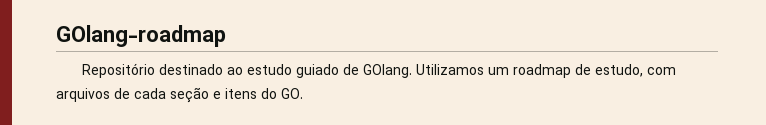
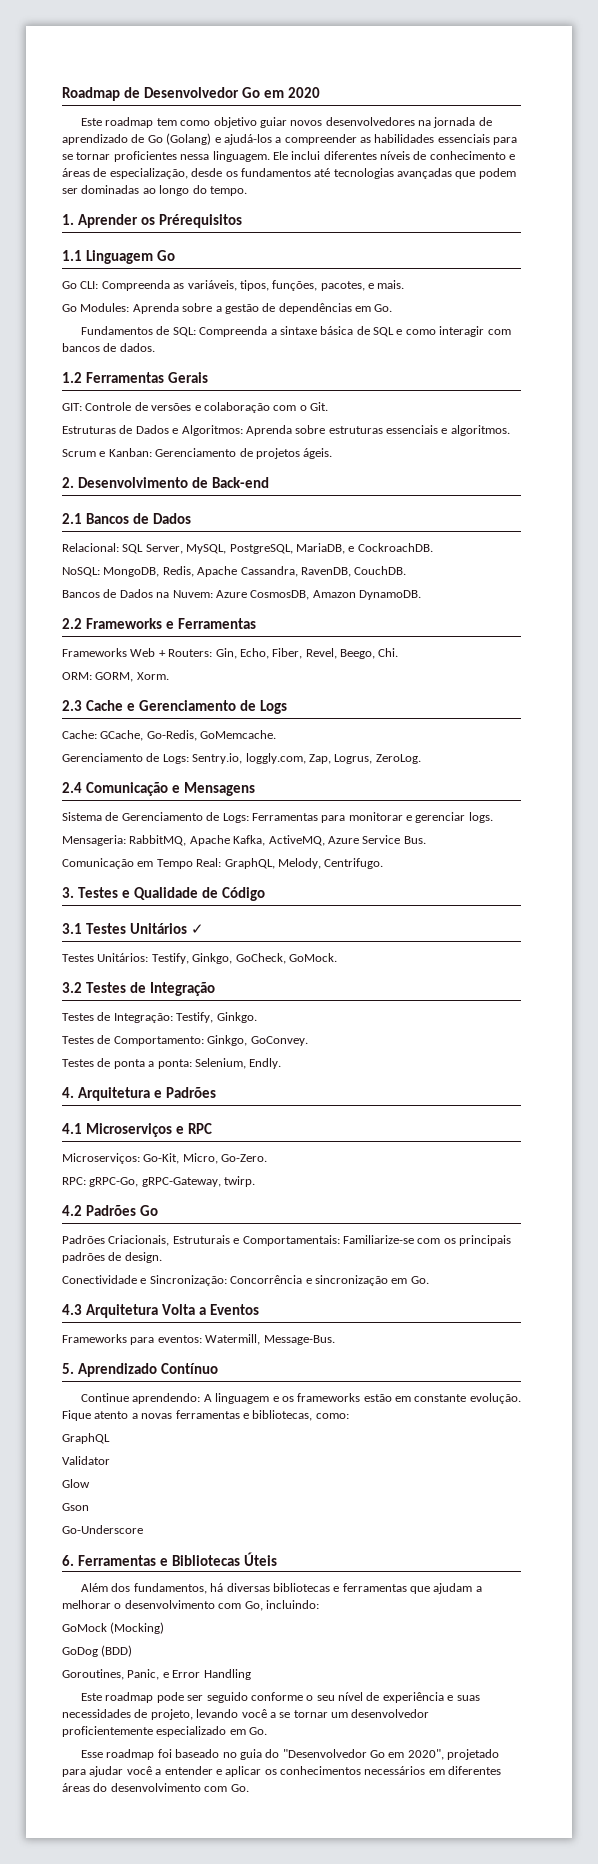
[56,25,226,47] [81,63,676,78] [56,87,303,103] GOlang-roadmap // Repositório destinado ao estudo guiado de GOlang. Utilizamos um roadmap de estudo, com arquivos de cada seção e itens do GO. -> [62,87,320,101] [81,117,492,128] [62,133,518,145] [62,151,516,162] [62,168,516,179] [62,185,247,196] [62,214,242,228] [62,250,175,264] [62,280,405,291] [62,303,393,314] [81,326,511,337] [62,343,155,352] [62,372,208,383] [62,402,328,413] [62,425,510,436] [62,448,333,459] [62,477,269,488] [62,513,191,524] [62,543,433,554] [62,566,407,577] [62,589,421,600] [62,618,256,629] [62,648,399,659] [62,672,169,682] [62,700,287,714] [62,730,277,741] [62,753,421,764] [62,782,255,796] [62,812,493,823] [62,835,426,846] [62,858,384,869] [62,887,265,901] [62,923,204,934] [62,953,337,964] [62,982,215,996] [62,1012,257,1023] [62,1035,308,1046] [62,1058,282,1069] [62,1087,216,1101] [62,1123,212,1137] [62,1153,268,1164] [62,1176,256,1187] [62,1205,158,1216] [62,1235,511,1246] [62,1252,162,1263] [62,1275,429,1286] [62,1304,259,1318] [62,1334,335,1345] [62,1363,218,1377] [81,1393,521,1404] [62,1410,349,1421] [62,1433,110,1444] [62,1456,110,1465] [62,1479,90,1488] [62,1503,89,1511] [62,1525,143,1534] [62,1552,277,1566] [81,1583,482,1594] [62,1600,319,1611] [62,1622,165,1634] [62,1645,133,1657] [62,1669,251,1680] [81,1692,480,1703] [62,1709,430,1720] [62,1726,268,1737] [81,1749,500,1760] [62,1766,502,1777] [62,1783,249,1792] Roadmap de Desenvolvedor Go em 2020 // Este roadmap tem como objetivo guiar novos desenvolvedores na jornada de aprendizado de Go (Golang) e ajudá-los a compreender as habilidades essenciais para se tornar proficientes nessa linguagem. Ele inclui diferentes níveis de conhecimento e áreas de especialização, desde os fundamentos até tecnologias avançadas que podem ser dominadas ao longo do tempo. // 1. Aprender os Prérequisitos // 1.1 Linguagem Go // Go CLI: Compreenda as variáveis, tipos, funções, pacotes, e mais. // Go Modules: Aprenda sobre a gestão de dependências em Go. // Fundamentos de SQL: Compreenda a sintaxe básica de SQL e como interagir com bancos de dados. // 1.2 Ferramentas Gerais // GIT: Controle de versões e colaboração com o Git. // Estruturas de Dados e Algoritmos: Aprenda sobre estruturas essenciais e algoritmos. // Scrum e Kanban: Gerenciamento de projetos ágeis. // 2. Desenvolvimento de Back-end // 2.1 Bancos de Dados // Relacional: SQL Server, MySQL, PostgreSQL, MariaDB, e CockroachDB. // NoSQL: MongoDB, Redis, Apache Cassandra, RavenDB, CouchDB. // Bancos de Dados na Nuvem: Azure CosmosDB, Amazon DynamoDB. // 2.2 Frameworks e Ferramentas // Frameworks Web + Routers: Gin, Echo, Fiber, Revel, Beego, Chi. // ORM: GORM, Xorm. // 2.3 Cache e Gerenciamento de Logs // Cache: GCache, Go-Redis, GoMemcache. // Gerenciamento de Logs: Sentry.io, loggly.com, Zap, Logrus, ZeroLog. // 2.4 Comunicação e Mensagens // Sistema de Gerenciamento de Logs: Ferramentas para monitorar e gerenciar logs. // Mensageria: RabbitMQ, Apache Kafka, ActiveMQ, Azure Service Bus. // Comunicação em Tempo Real: GraphQL, Melody, Centrifugo. // 3. Testes e Qualidade de Código // 3.1 Testes Unitários ✓ // Testes Unitários: Testify, Ginkgo, GoCheck, GoMock. // 3.2 Testes de Integração // Testes de Integração: Testify, Ginkgo. // Testes de Comportamento: Ginkgo, GoConvey. // Testes de ponta a ponta: Selenium, Endly. // 4. Arquitetura e Padrões // 4.1 Microserviços e RPC // Microserviços: Go-Kit, Micro, Go-Zero. // RPC: gRPC-Go, gRPC-Gateway, twirp. // 4.2 Padrões Go // Padrões Criacionais, Estruturais e Comportamentais: Familiarize-se com os principais padrões de design. // Conectividade e Sincronização: Concorrência e sincronização em Go. // 4.3 Arquitetura Volta a Eventos // Frameworks para eventos: Watermill, Message-Bus. // 5. Aprendizado Contínuo // Continue aprendendo: A linguagem e os frameworks estão em constante evolução. Fique atento a novas ferramentas e bibliotecas, como: // GraphQL // Validator // Glow // Gson // Go-Underscore // 6. Ferramentas e Bibliotecas Úteis // Além dos fundamentos, há diversas bibliotecas e ferramentas que ajudam a melhorar o desenvolvimento com Go, incluindo: // GoMock (Mocking) // GoDog (BDD) // Goroutines, Panic, e Error Handling // Este roadmap pode ser seguido conforme o seu nível de experiência e suas necessidades de projeto, levando você a se tornar um desenvolvedor proficientemente especializado em Go. // Esse roadmap foi baseado no guia do "Desenvolvedor Go em 2020", projetado para ajudar você a entender e aplicar os conhecimentos necessários em diferentes áreas do desenvolvimento com Go.

